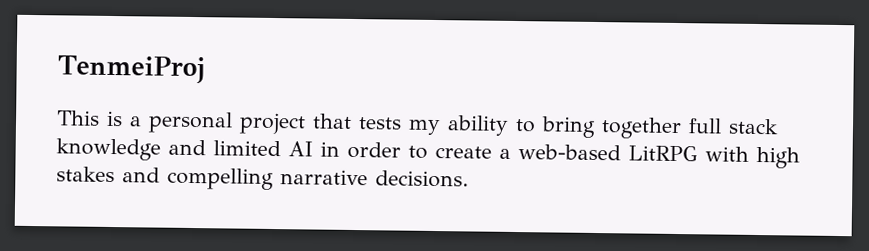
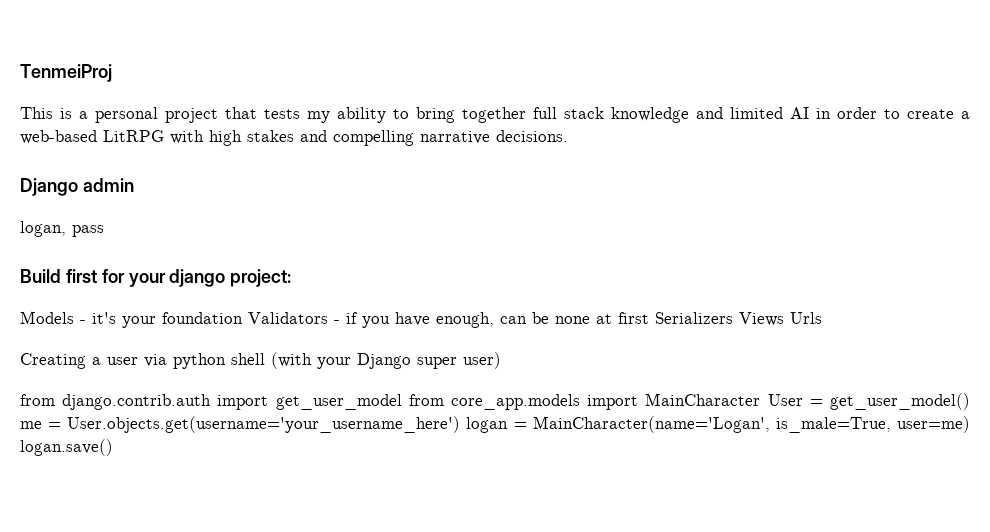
(469, 179) none -> [20,178,134,196] [20,221,104,237] [20,269,292,287] [20,311,822,328] [20,352,501,369] [20,393,971,410] [20,416,970,433] [20,439,113,456] // Django admin // logan, pass // Build first for your django project: // Models - it's your foundation Validators - if you have enough, can be none at first Serializers Views Urls // Creating a user via python shell (with your Django super user) // from django.contrib.auth import get_user_model from core_app.models import MainCharacter User = get_user_model() me = User.objects.get(username='your_username_here') logan = MainCharacter(name='Logan', is_male=True, user=me) logan.save()

